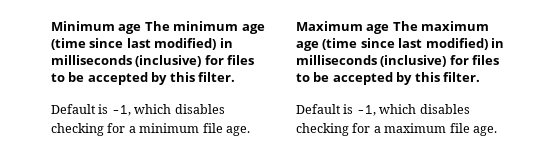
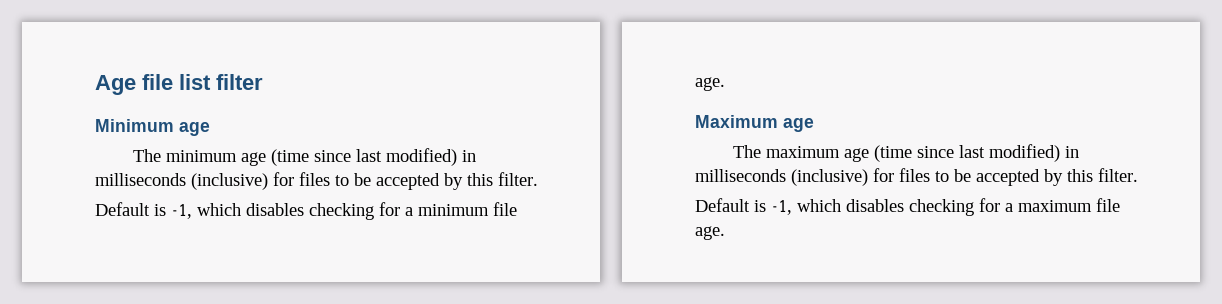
(51, 26) none -> [95,74,263,95] Age file list filter //
(142, 29) none -> (210, 129) //
(390, 29) none -> (814, 125) //

